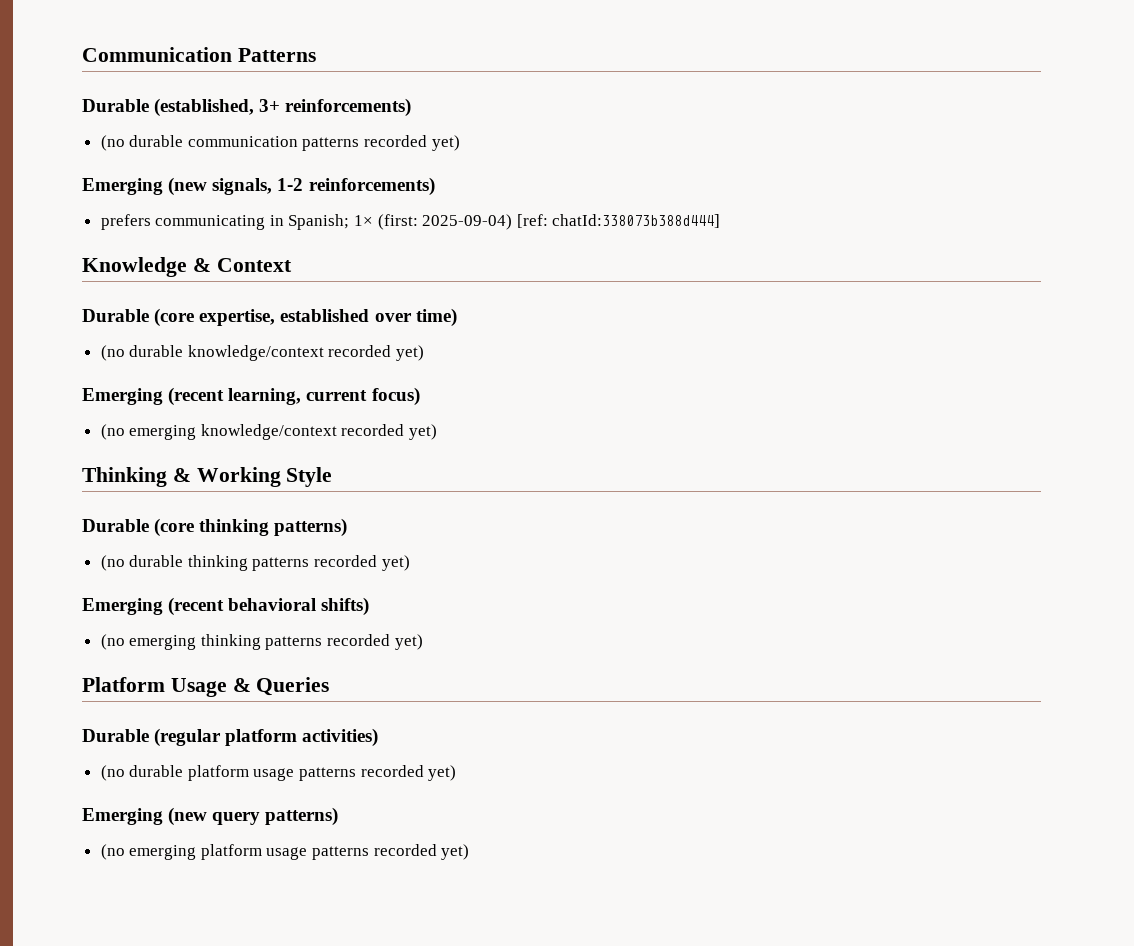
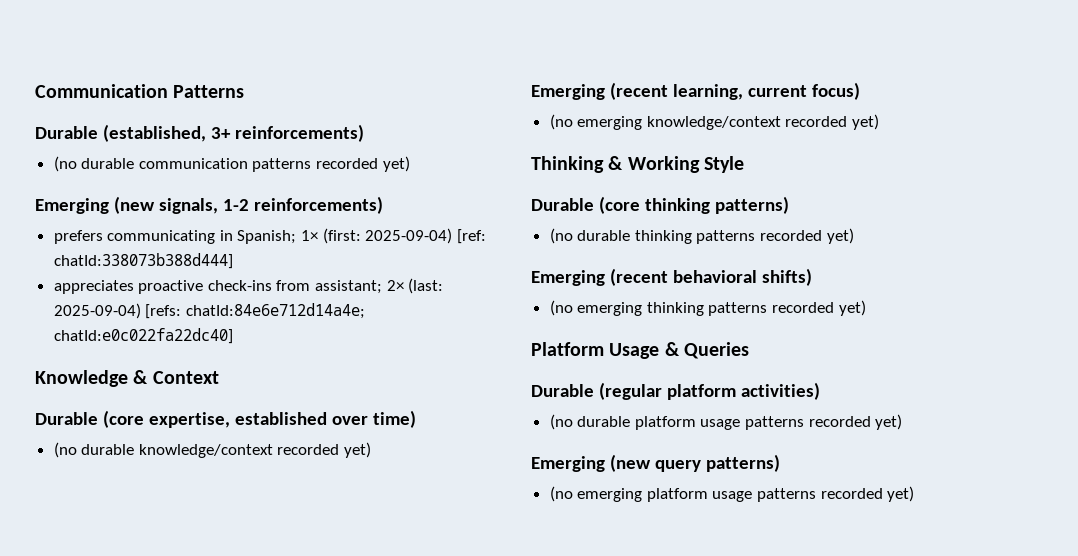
(721, 221) none -> [53,278,444,294] [53,303,365,319] [53,328,233,344] // appreciates proactive check-ins from assistant; 2× (last: 2025-09-04) [refs: chatId:84e6e712d14a4e; chatId:e0c022fa22dc40]

